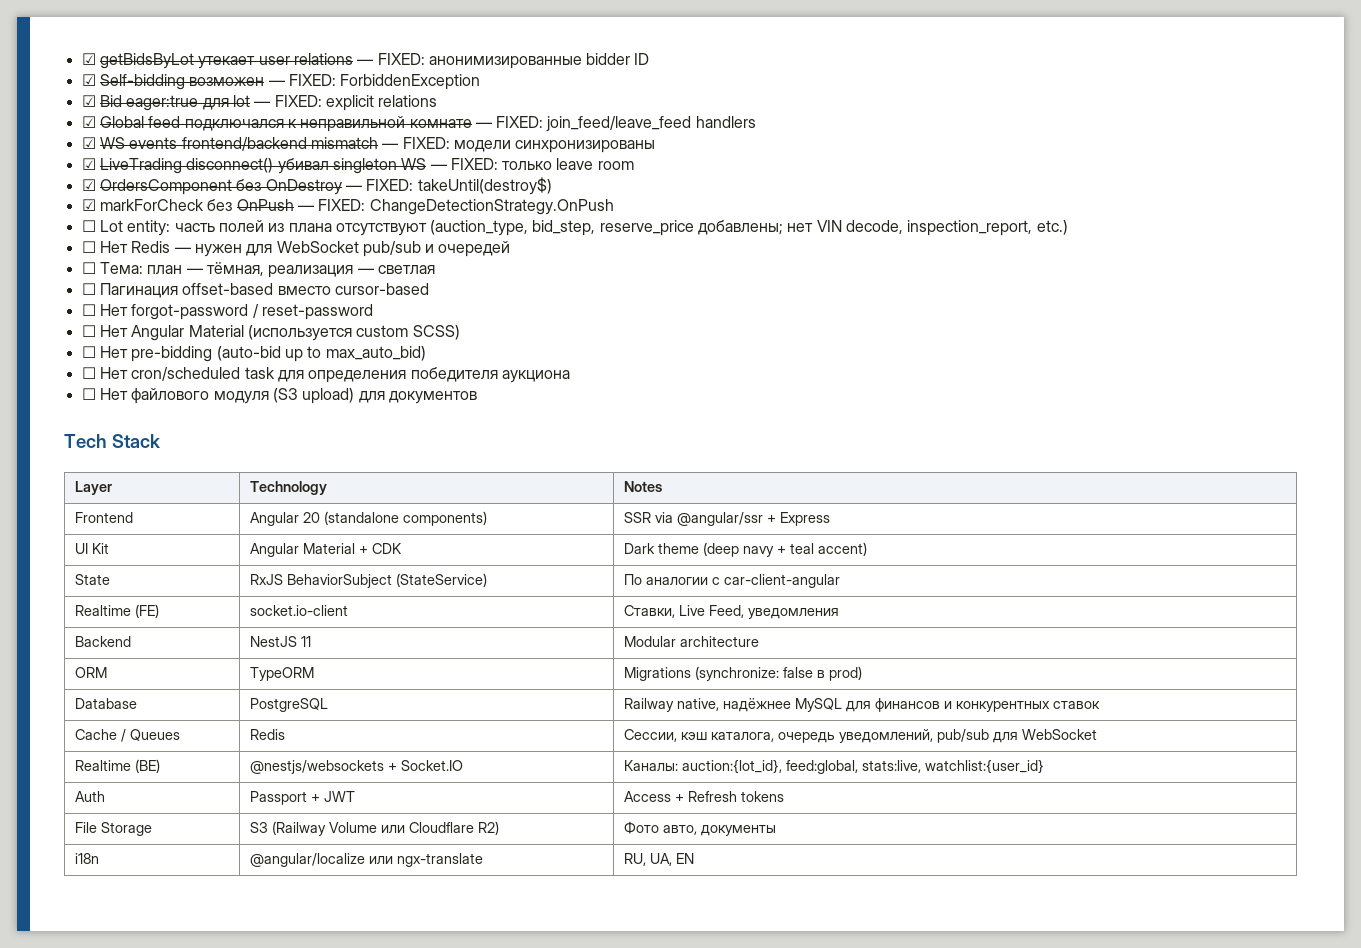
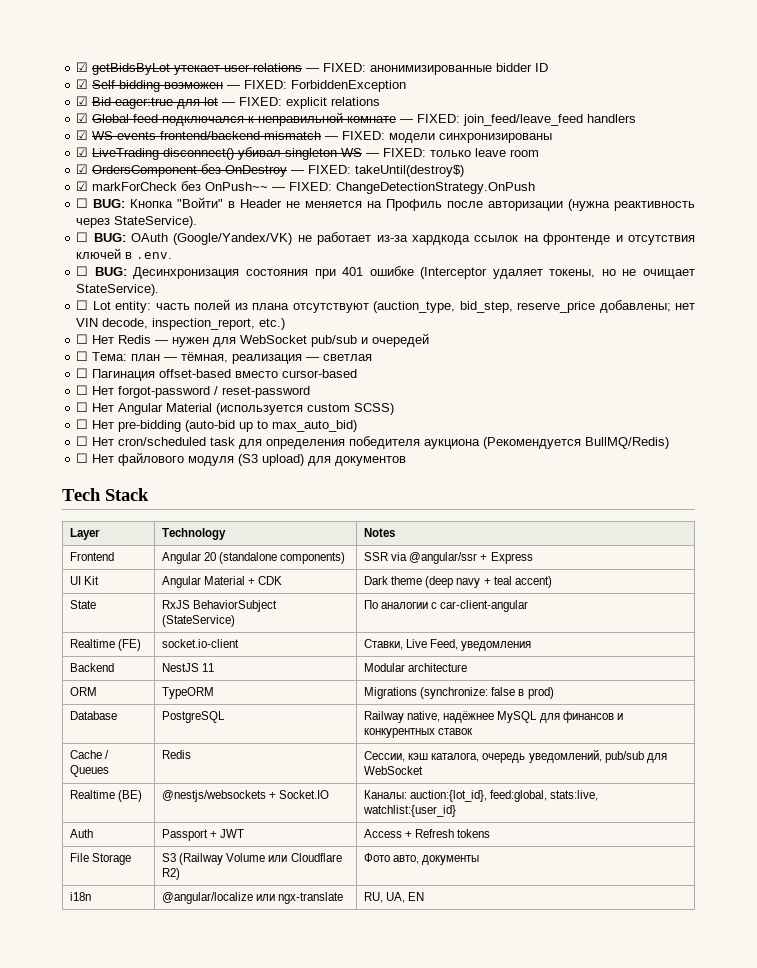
[236,199,294,211] OnPush -> [205,182,269,191] OnPush~~
(614, 207) none -> [76,197,695,211] [76,216,198,228] [76,232,695,245] [76,248,173,259] [76,266,696,279] [76,284,160,296] // ☐ BUG: Кнопка "Войти" в Header не меняется на Профиль после авторизации (нужна реактивность через StateService). // ☐ BUG: OAuth (Google/Yandex/VK) не работает из-за хардкода ссылок на фронтенде и отсутствия ключей в .env. // ☐ BUG: Десинхронизация состояния при 401 ошибке (Interceptor удаляет токены, но не очищает StateService).
(570, 376) none -> [483,437,670,449] (Рекомендуется BullMQ/Redis)

